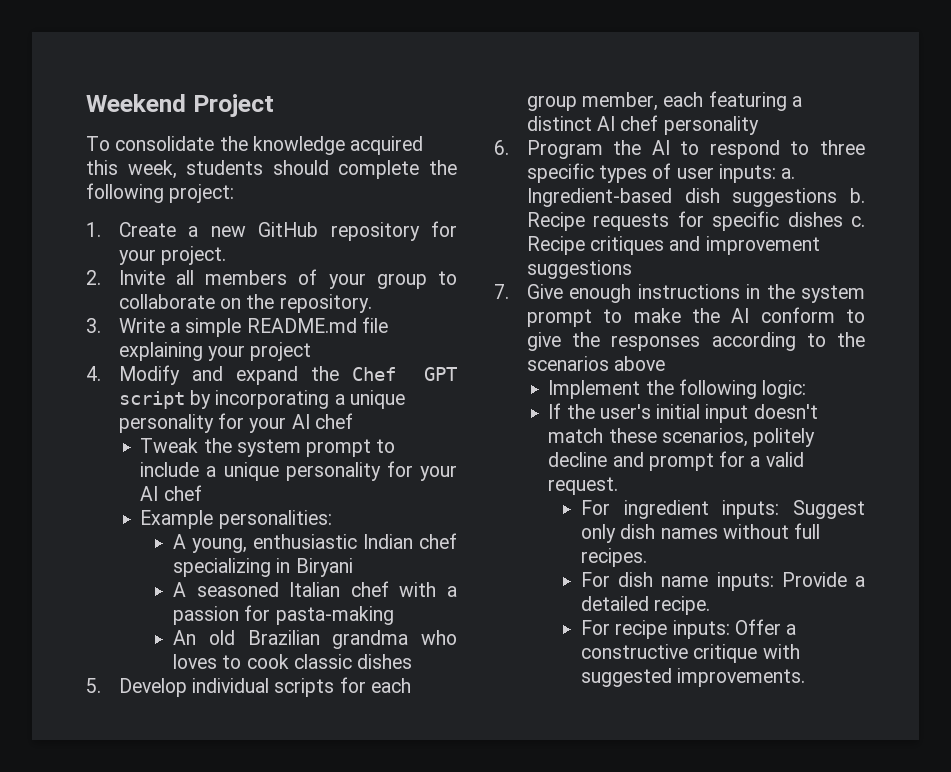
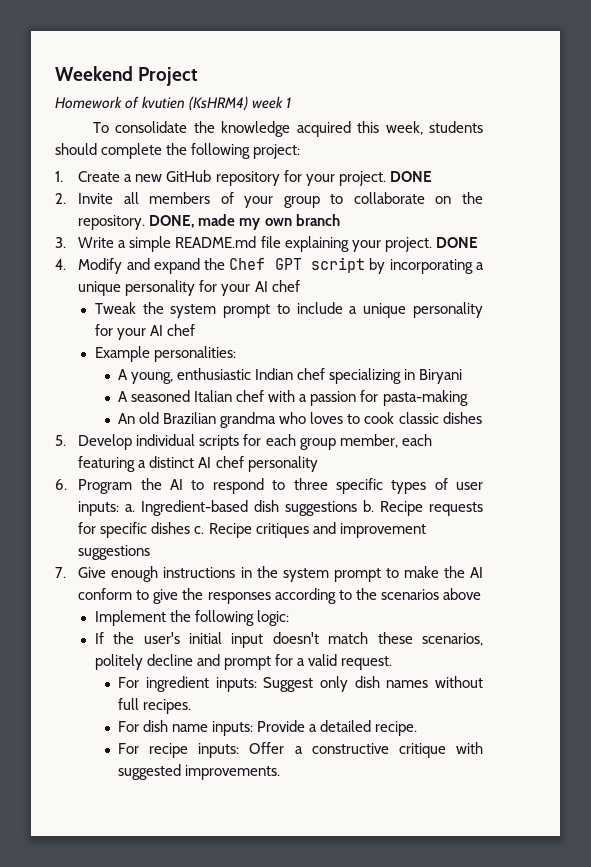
(274, 105) none -> [55,96,292,111] // Homework of kvutien (KsHRM4) week 1
(227, 255) none -> [389,171,432,182] DONE
(372, 303) none -> [149,214,340,230] DONE, made my own branch
[250,342,312,361] project -> [384,237,478,252] project. DONE

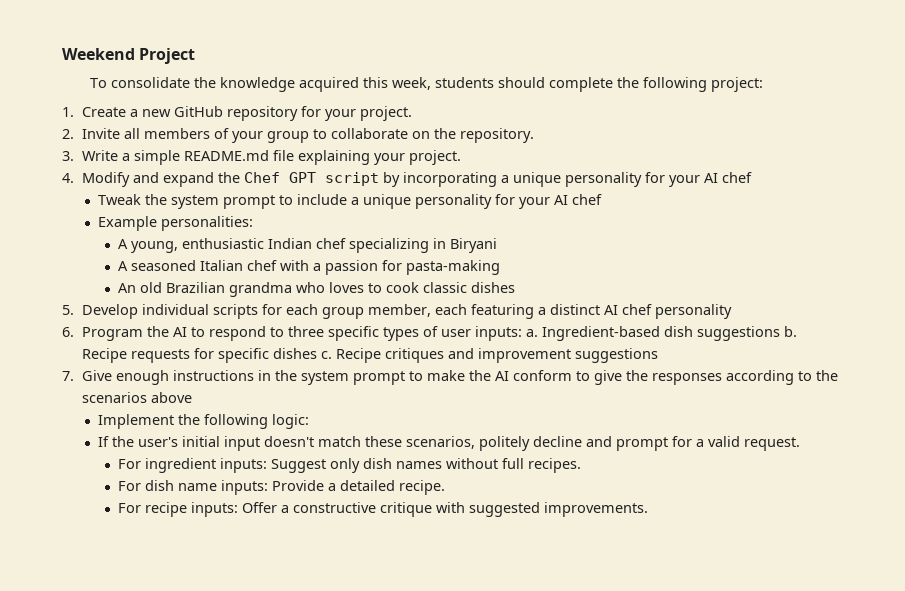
[55,96,292,111] // Homework of kvutien (KsHRM4) week 1 -> (196, 56) none
[389,171,432,182] DONE -> (412, 113) none
[149,214,340,230] DONE, made my own branch -> (534, 135) none
[435,237,478,248] DONE -> (461, 157) none

